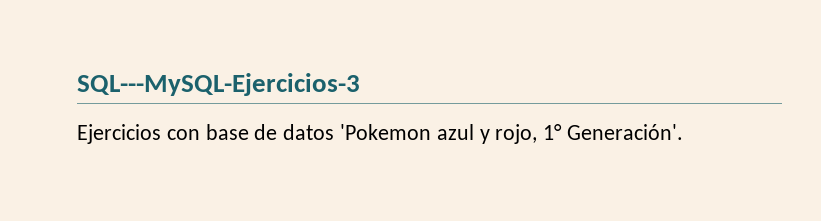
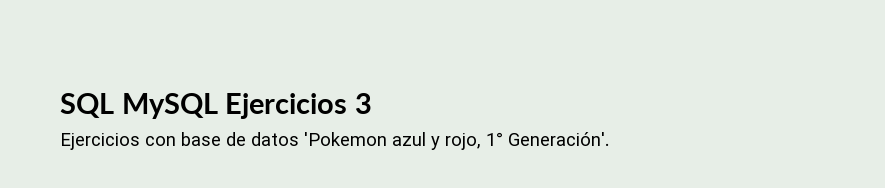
[77,73,360,96] SQL---MySQL-Ejercicios-3 -> [60,93,373,119] SQL MySQL Ejercicios 3

